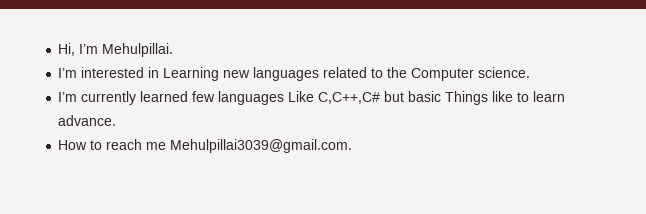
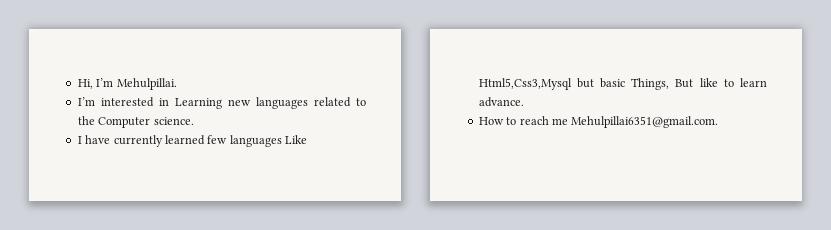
[58,92,78,102] I’m -> [77,135,111,144] I have
[318,92,381,104] C,C++,C# -> [478,78,572,90] Html5,Css3,Mysql
[445,91,489,105] Things -> [631,78,694,90] Things, But
[170,139,353,153] Mehulpillai3039@gmail.com. -> [571,116,719,128] Mehulpillai6351@gmail.com.

